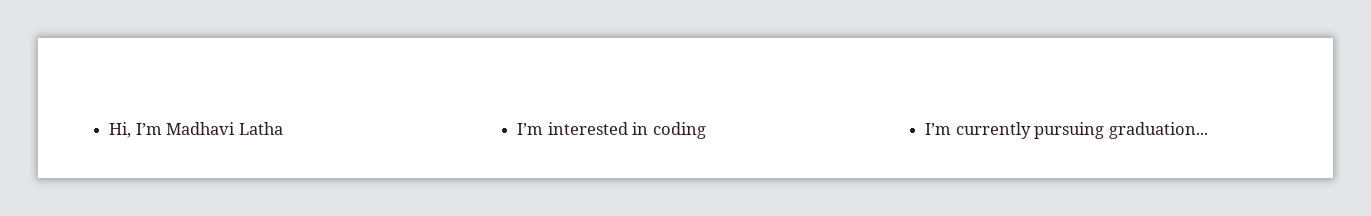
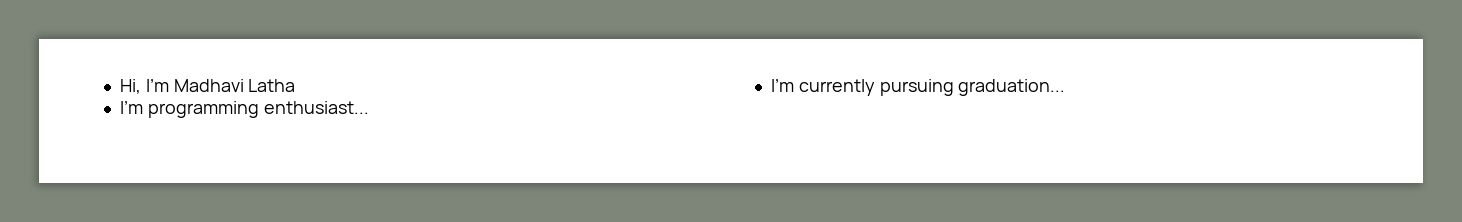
[547,122,706,139] interested in coding -> [147,101,369,118] programming enthusiast...

